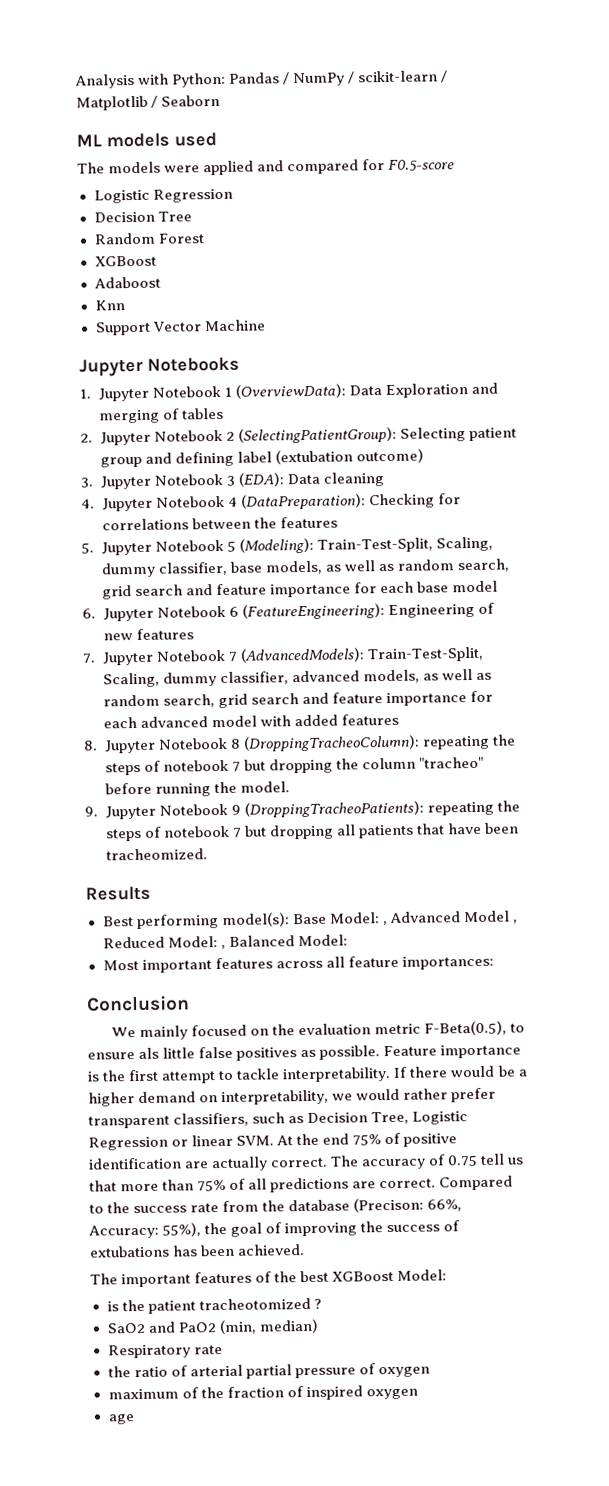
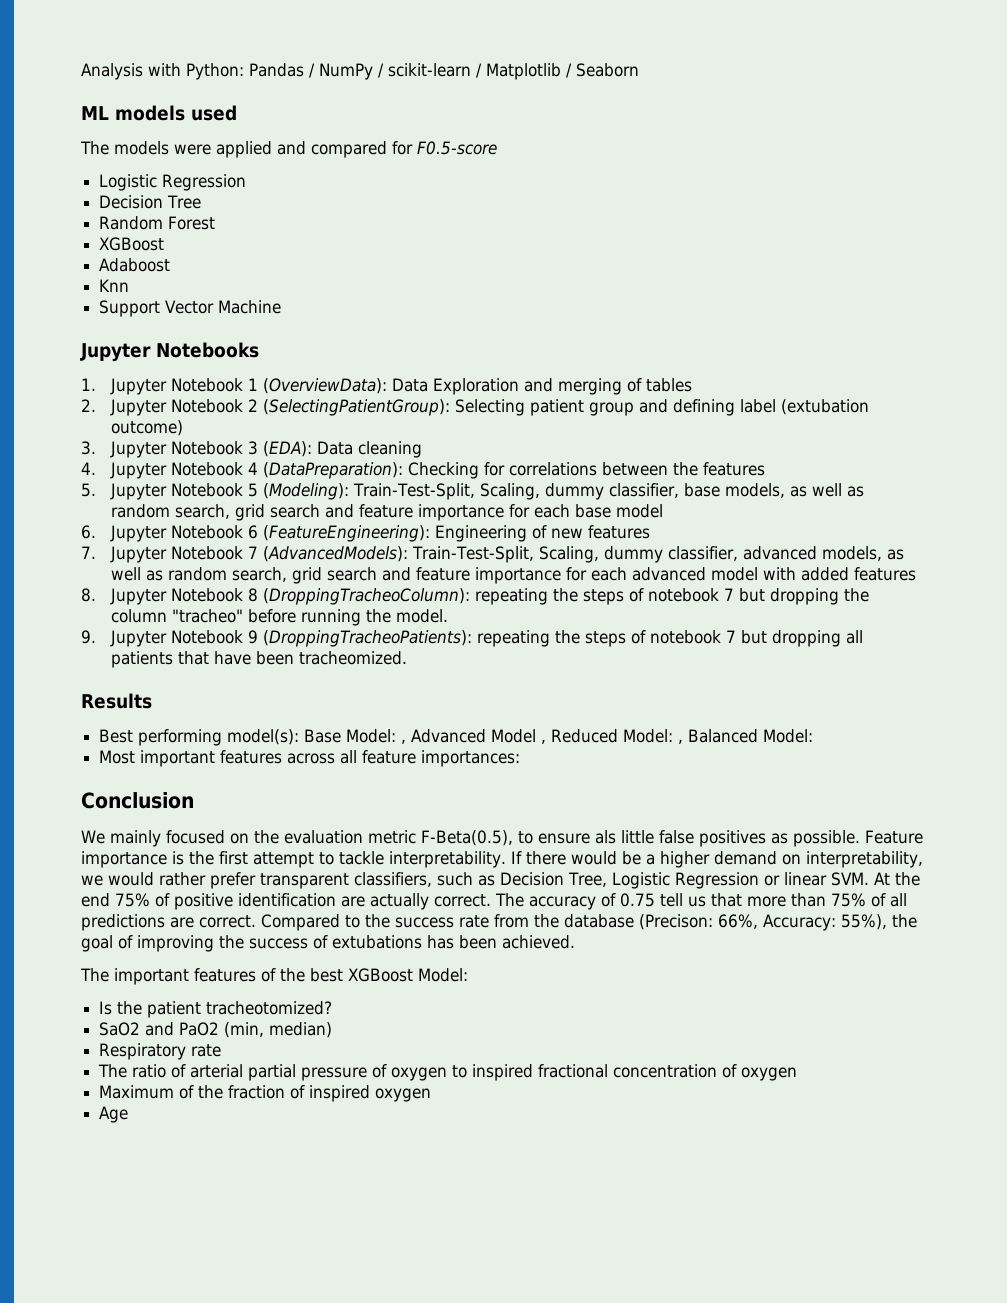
[106,1301,119,1312] is -> [99,1001,113,1015] Is
[198,1297,322,1311] tracheotomized ? -> [206,1001,333,1015] tracheotomized?
[107,1366,131,1378] the -> [98,1064,128,1078] The
[107,1388,179,1400] // maximum -> [452,1064,798,1081] [99,1085,175,1099] to inspired fractional concentration of oxygen // Maximum
[107,1414,135,1425] age -> [99,1106,129,1123] Age

